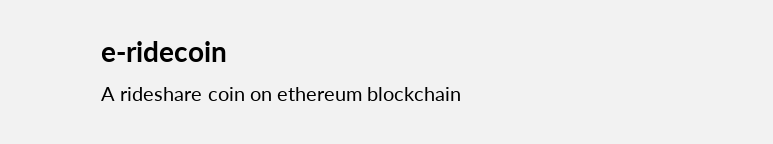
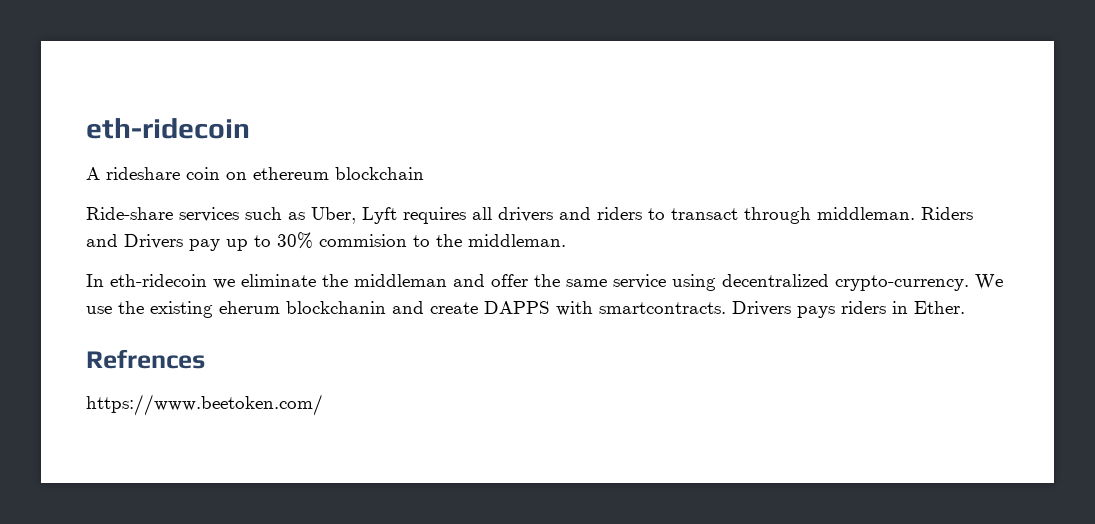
[101,41,227,62] e-ridecoin -> [86,118,250,139] eth-ridecoin
(462, 94) none -> [86,207,973,224] [86,232,566,251] [86,274,1003,291] [86,301,965,318] [86,349,205,369] [86,394,323,416] // Ride-share services such as Uber, Lyft requires all drivers and riders to transact through middleman. Riders and Drivers pay up to 30% commision to the middleman. // In eth-ridecoin we eliminate the middleman and offer the same service using decentralized crypto-currency. We use the existing eherum blockchanin and create DAPPS with smartcontracts. Drivers pays riders in Ether. // Refrences // https://www.beetoken.com/

